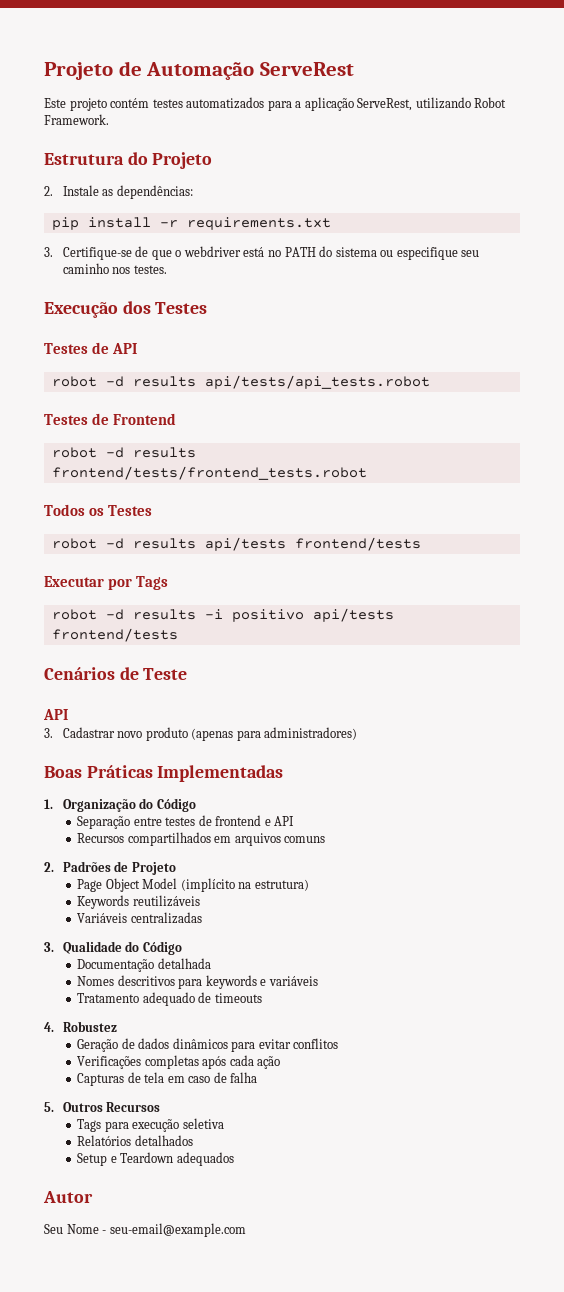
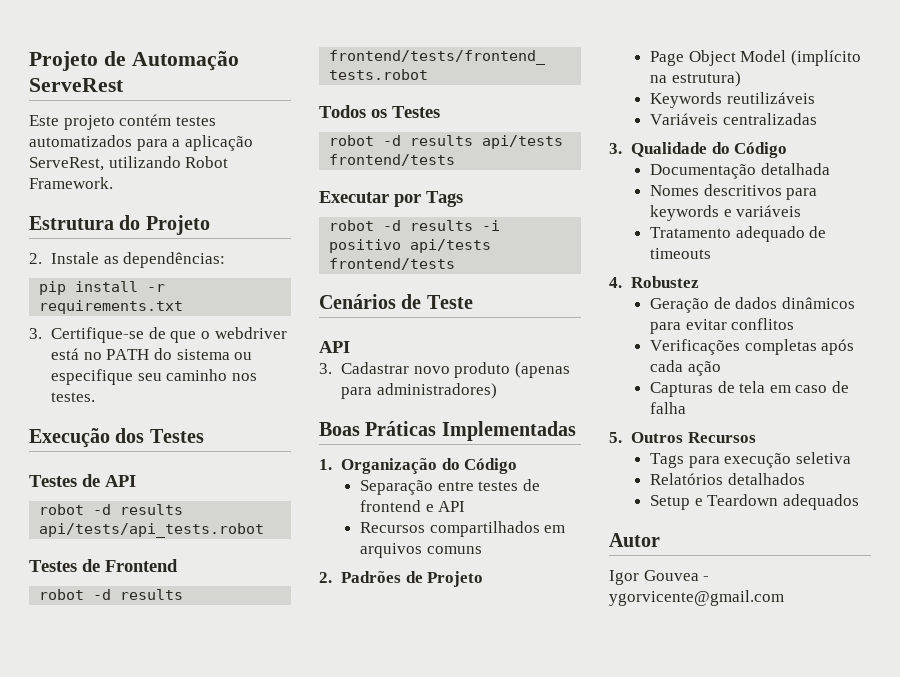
[44,1223,246,1237] Seu Nome - seu-email@example.com -> [609,570,710,585] [609,590,784,606] Igor Gouvea - ygorvicente@gmail.com

